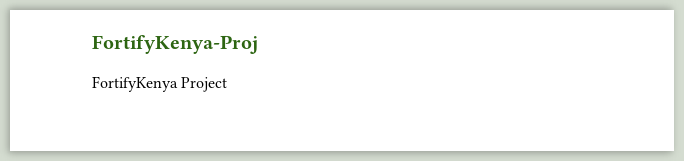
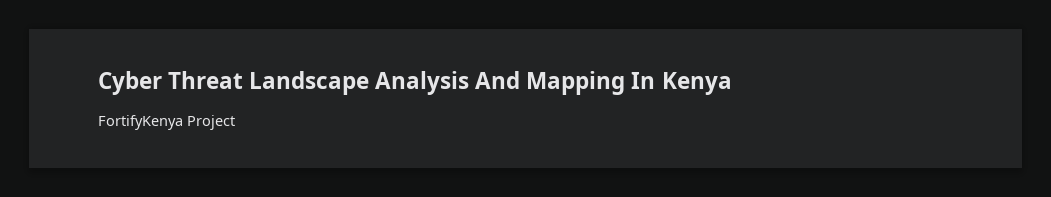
[92,35,258,54] FortifyKenya-Proj -> [98,71,732,95] Cyber Threat Landscape Analysis And Mapping In Kenya

